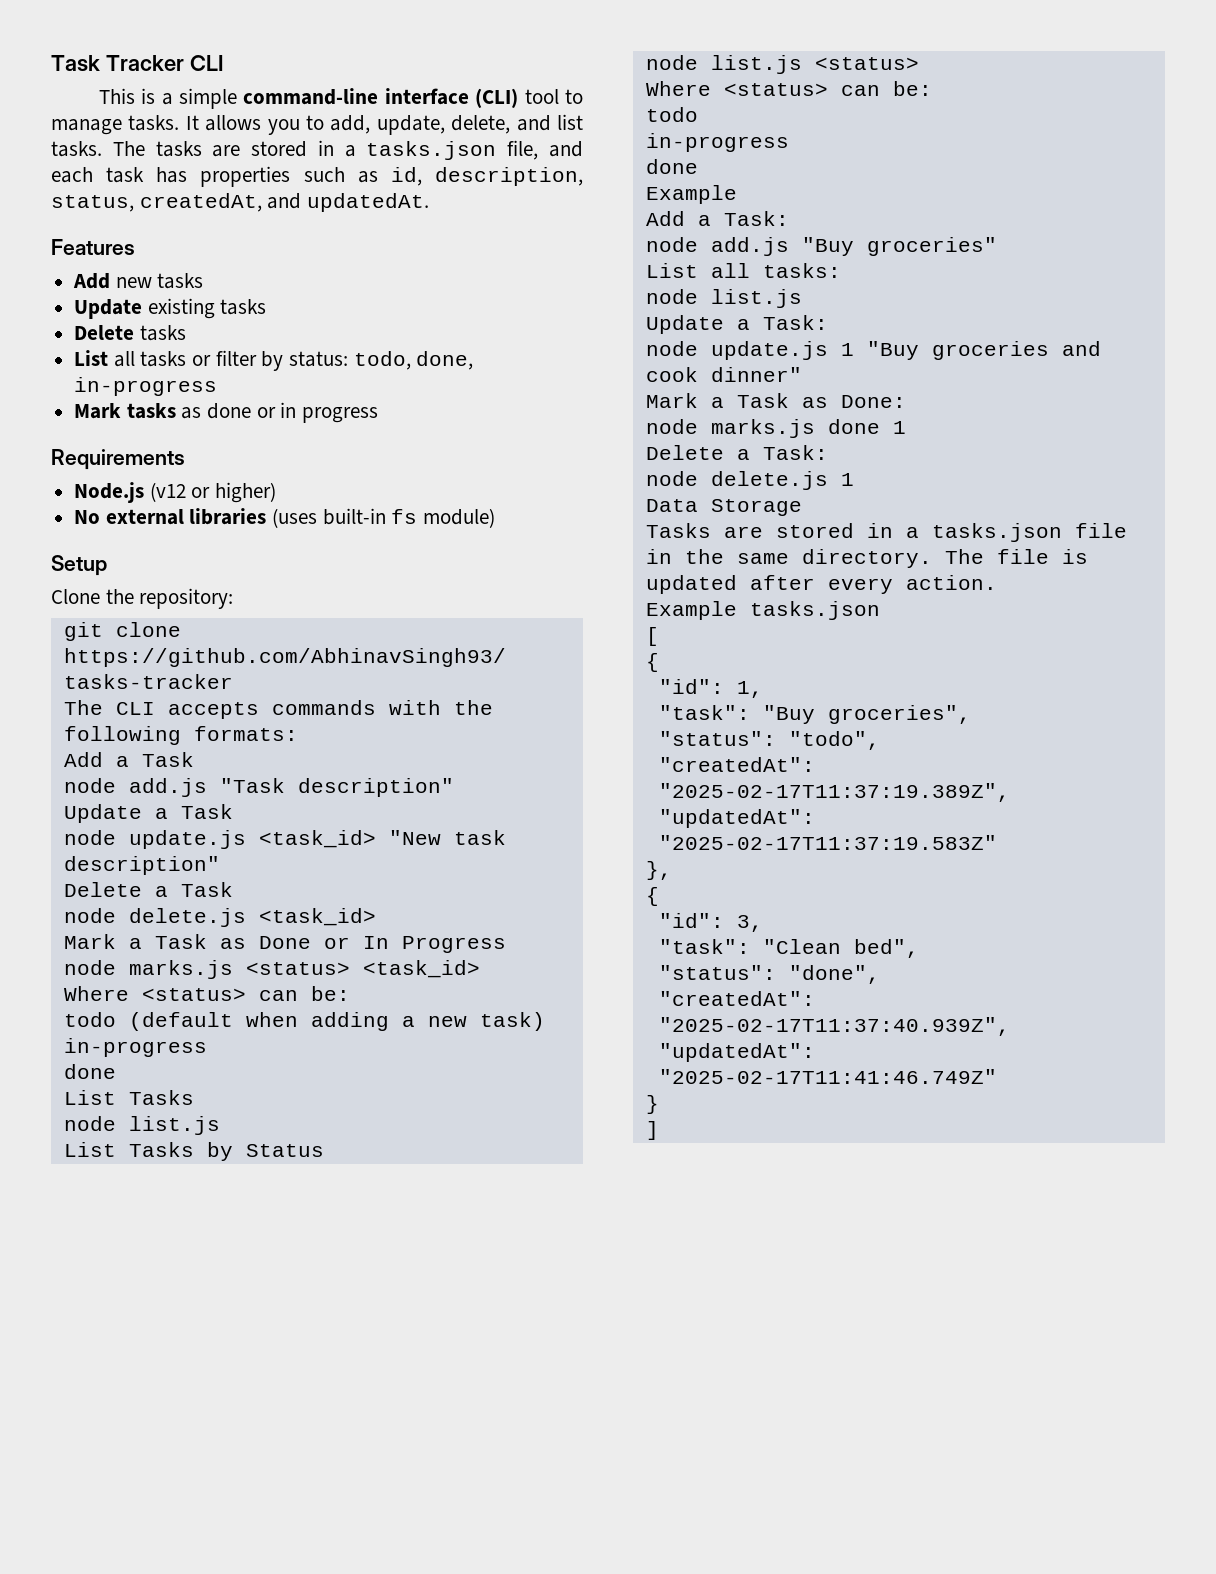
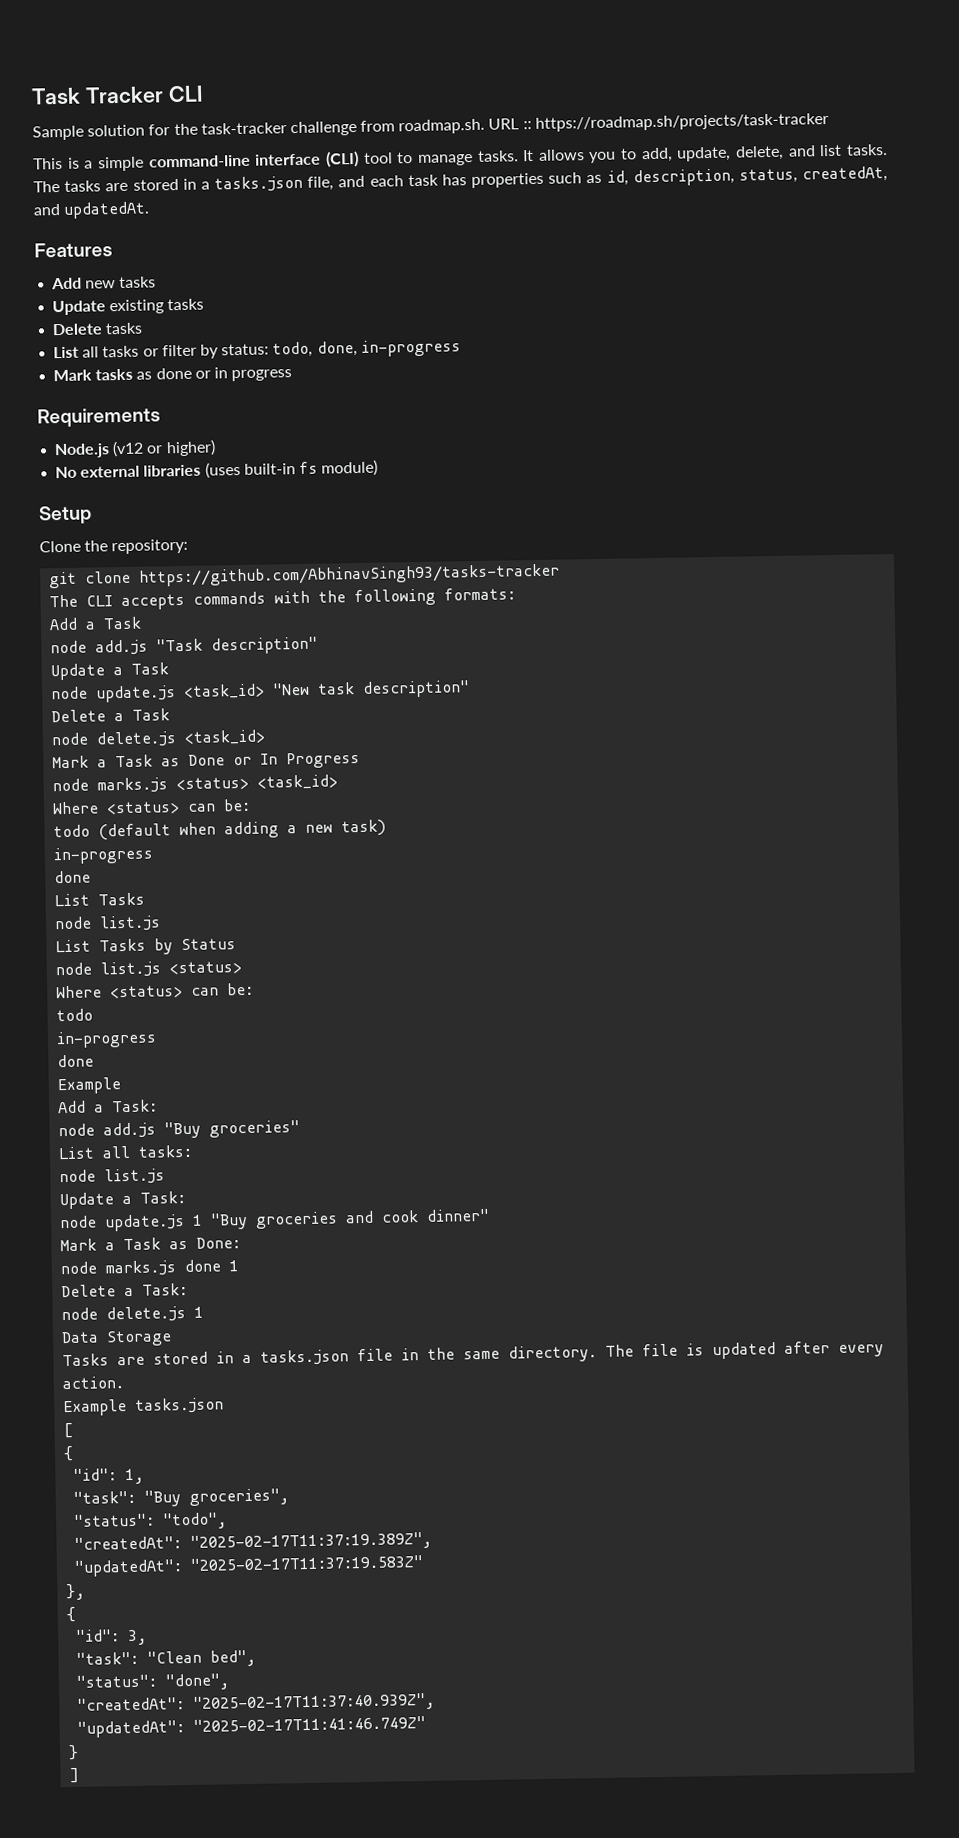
(224, 63) none -> [32,112,829,141] // Sample solution for the task-tracker challenge from roadmap.sh. URL :: https://roadmap.sh/projects/task-tracker

